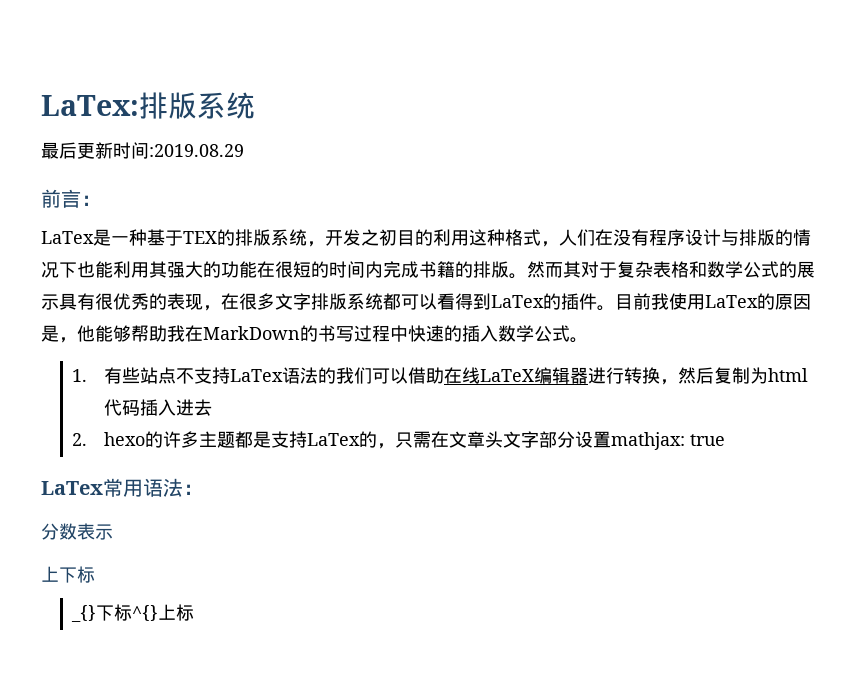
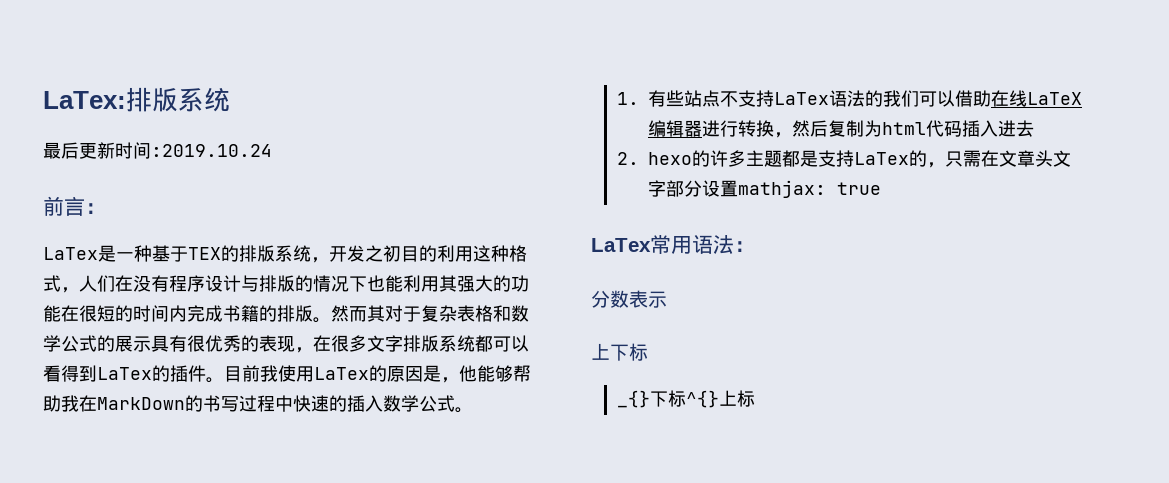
[149,144,244,157] :2019.08.29 -> [151,144,272,157] :2019.10.24

